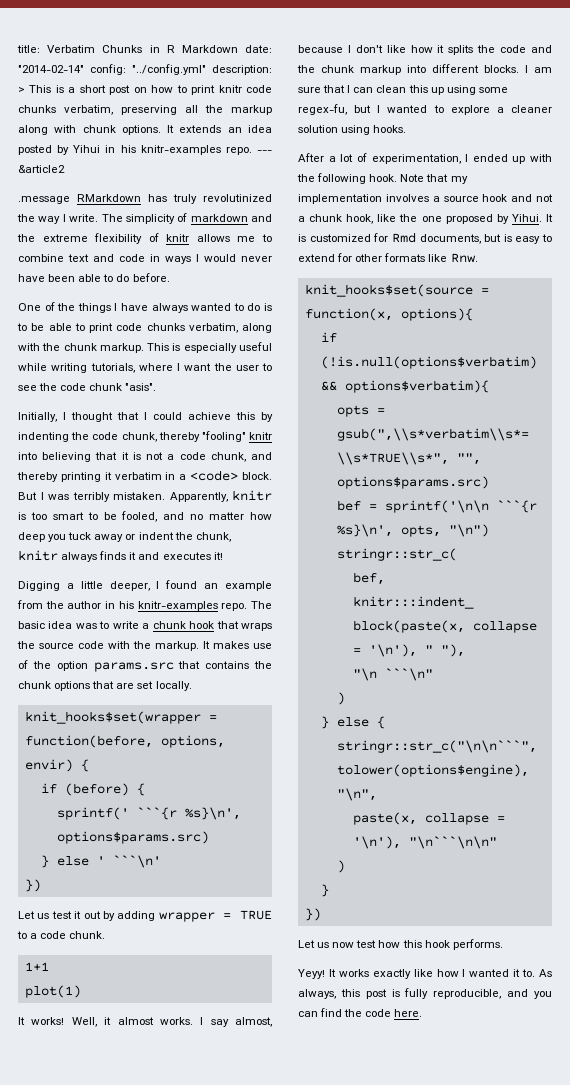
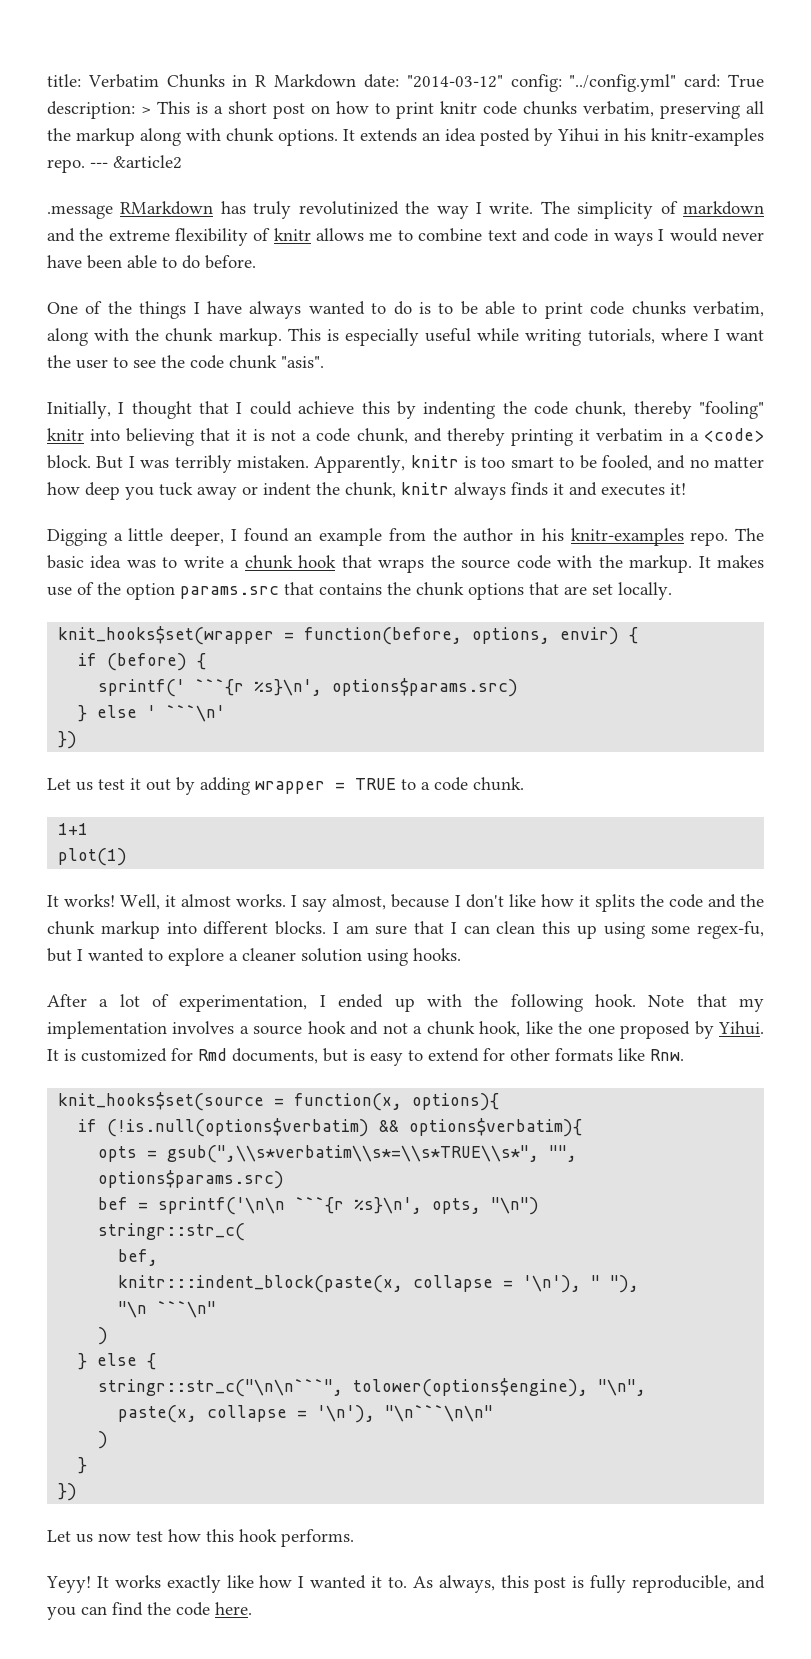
[18,65,84,73] "2014-02-14" -> [406,75,503,88] "2014-03-12"
(206, 69) none -> [684,74,765,88] card: True

